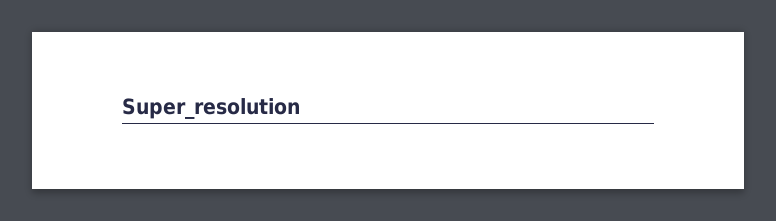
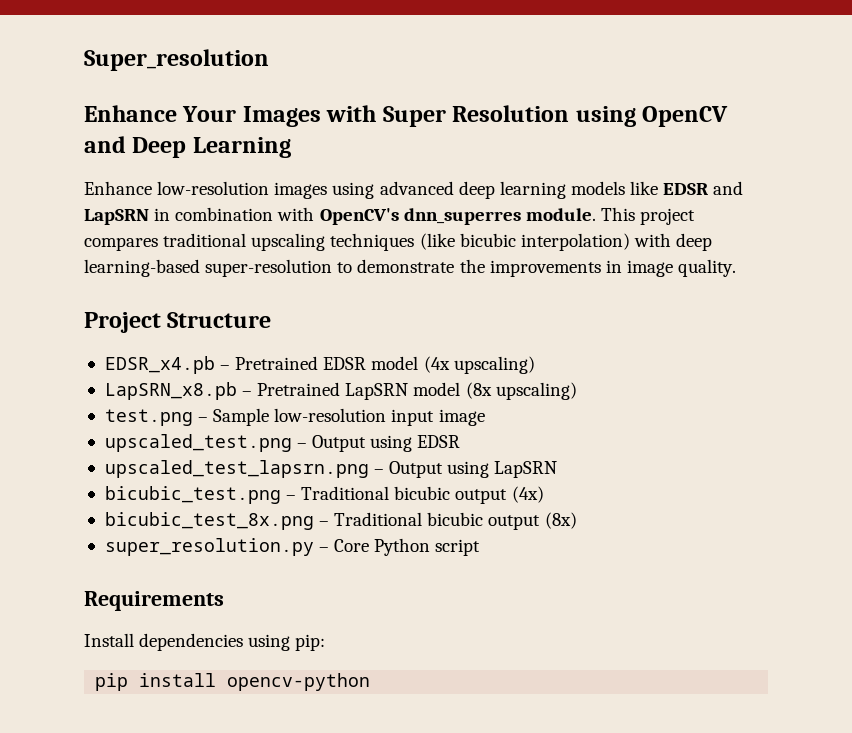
(300, 108) none -> [84,105,729,127] [84,136,291,158] [84,181,744,199] [84,207,696,225] [84,233,713,251] [84,259,737,277] [84,312,272,333] [104,356,535,374] [104,382,577,400] [104,408,485,426] [104,434,461,452] [104,460,558,478] [104,486,544,504] [104,512,577,530] [104,538,481,556] [84,591,224,611] [84,633,326,651] [95,673,371,691] // Enhance Your Images with Super Resolution using OpenCV and Deep Learning // Enhance low-resolution images using advanced deep learning models like EDSR and LapSRN in combination with OpenCV's dnn_superres module. This project compares traditional upscaling techniques (like bicubic interpolation) with deep learning-based super-resolution to demonstrate the improvements in image quality. // Project Structure // EDSR_x4.pb – Pretrained EDSR model (4x upscaling) // LapSRN_x8.pb – Pretrained LapSRN model (8x upscaling) // test.png – Sample low-resolution input image // upscaled_test.png – Output using EDSR // upscaled_test_lapsrn.png – Output using LapSRN // bicubic_test.png – Traditional bicubic output (4x) // bicubic_test_8x.png – Traditional bicubic output (8x) // super_resolution.py – Core Python script // Requirements // Install dependencies using pip: // pip install opencv-python

